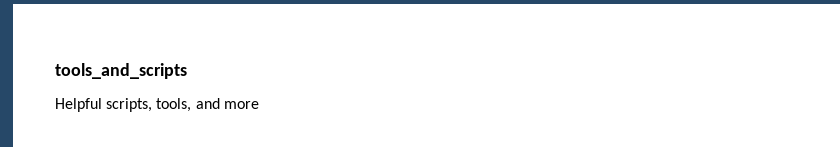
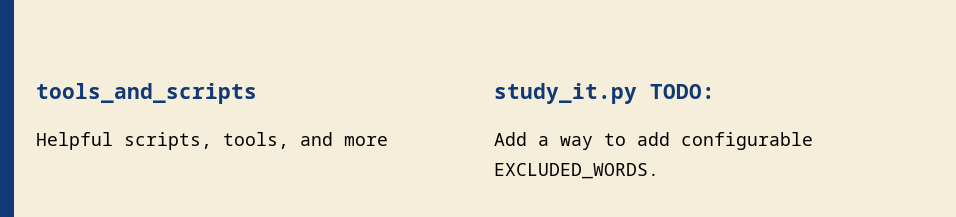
(259, 105) none -> [494,83,715,104] [494,132,813,150] [494,163,659,179] // study_it.py TODO: // Add a way to add configurable EXCLUDED_WORDS.

